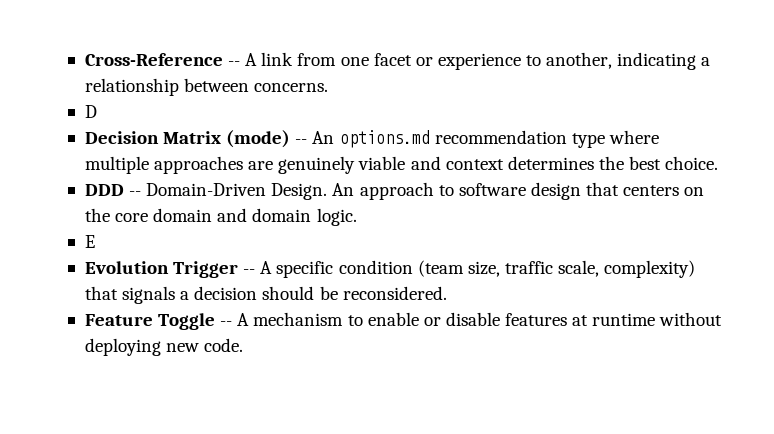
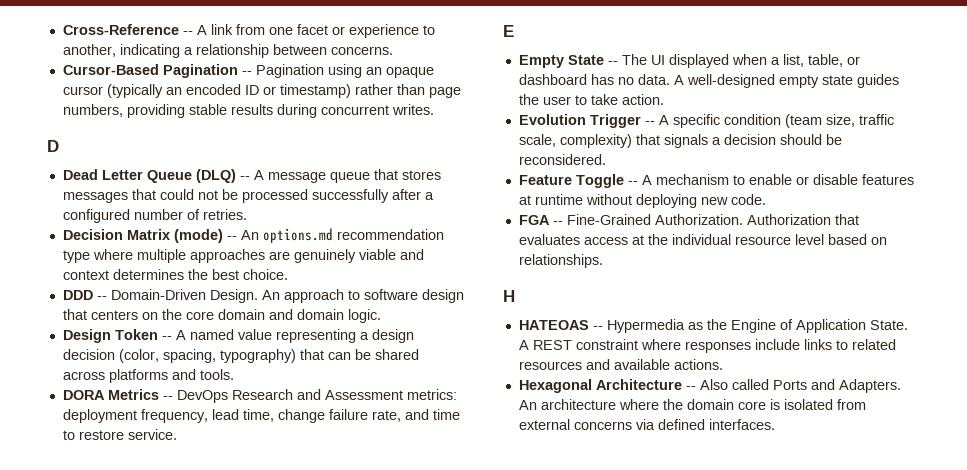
[84,105,97,118] D -> [62,64,434,78] [62,84,461,98] [62,104,434,118] [47,140,59,152] [62,169,441,183] [62,189,434,203] [62,209,247,223] Cursor-Based Pagination -- Pagination using an opaque cursor (typically an encoded ID or timestamp) rather than page numbers, providing stable results during concurrent writes. // D // Dead Letter Queue (DLQ) -- A message queue that stores messages that could not be processed successfully after a configured number of retries.
[84,235,95,248] E -> [62,329,414,343] [62,349,419,363] [62,369,234,383] [62,389,457,403] [62,409,460,423] [62,429,177,440] [503,25,514,37] [518,54,860,68] [518,74,899,88] [518,94,664,105] Design Token -- A named value representing a design decision (color, spacing, typography) that can be shared across platforms and tools. // DORA Metrics -- DevOps Research and Assessment metrics: deployment frequency, lead time, change failure rate, and time to restore service. // E // Empty State -- The UI displayed when a list, table, or dashboard has no data. A well-designed empty state guides the user to take action.
(244, 345) none -> [518,214,859,225] [518,234,887,245] [518,254,603,268] [503,290,515,302] [518,319,908,333] [518,339,896,353] [518,359,723,370] [518,379,901,393] [518,399,866,410] [518,419,775,430] // FGA -- Fine-Grained Authorization. Authorization that evaluates access at the individual resource level based on relationships. // H // HATEOAS -- Hypermedia as the Engine of Application State. A REST constraint where responses include links to related resources and available actions. // Hexagonal Architecture -- Also called Ports and Adapters. An architecture where the domain core is isolated from external concerns via defined interfaces.

